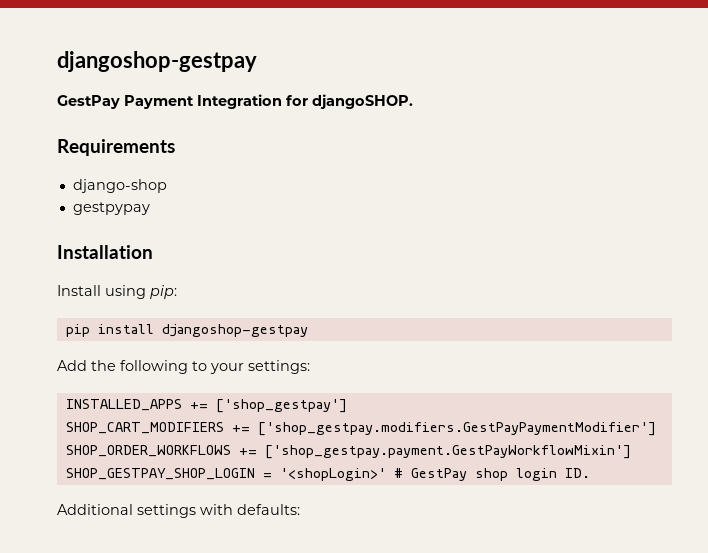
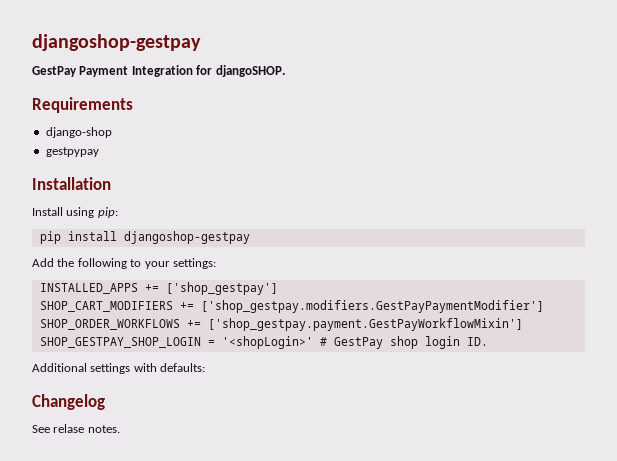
(300, 509) none -> [32,394,105,410] [32,424,120,433] // Changelog // See relase notes.

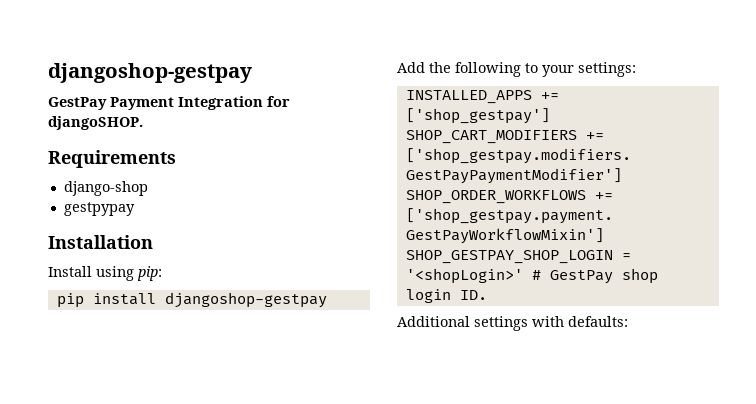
[32,394,105,410] [32,424,120,433] // Changelog // See relase notes. -> (628, 321) none

